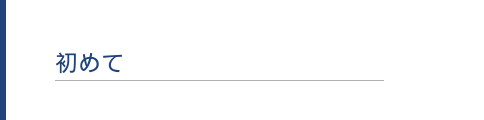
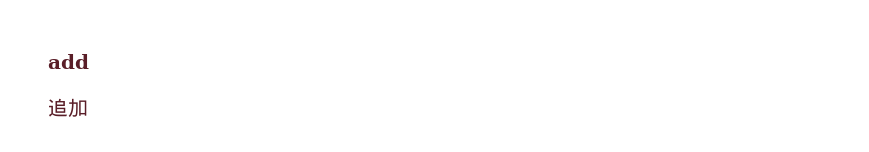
[55,52,124,74] 初めて -> [48,54,89,69] [48,98,88,118] add // 追加

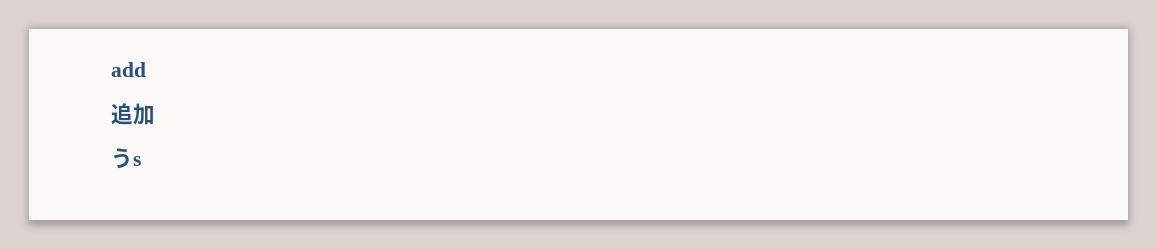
(88, 108) none -> [111,148,141,169] // うs

